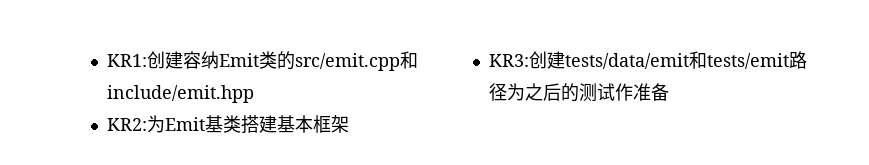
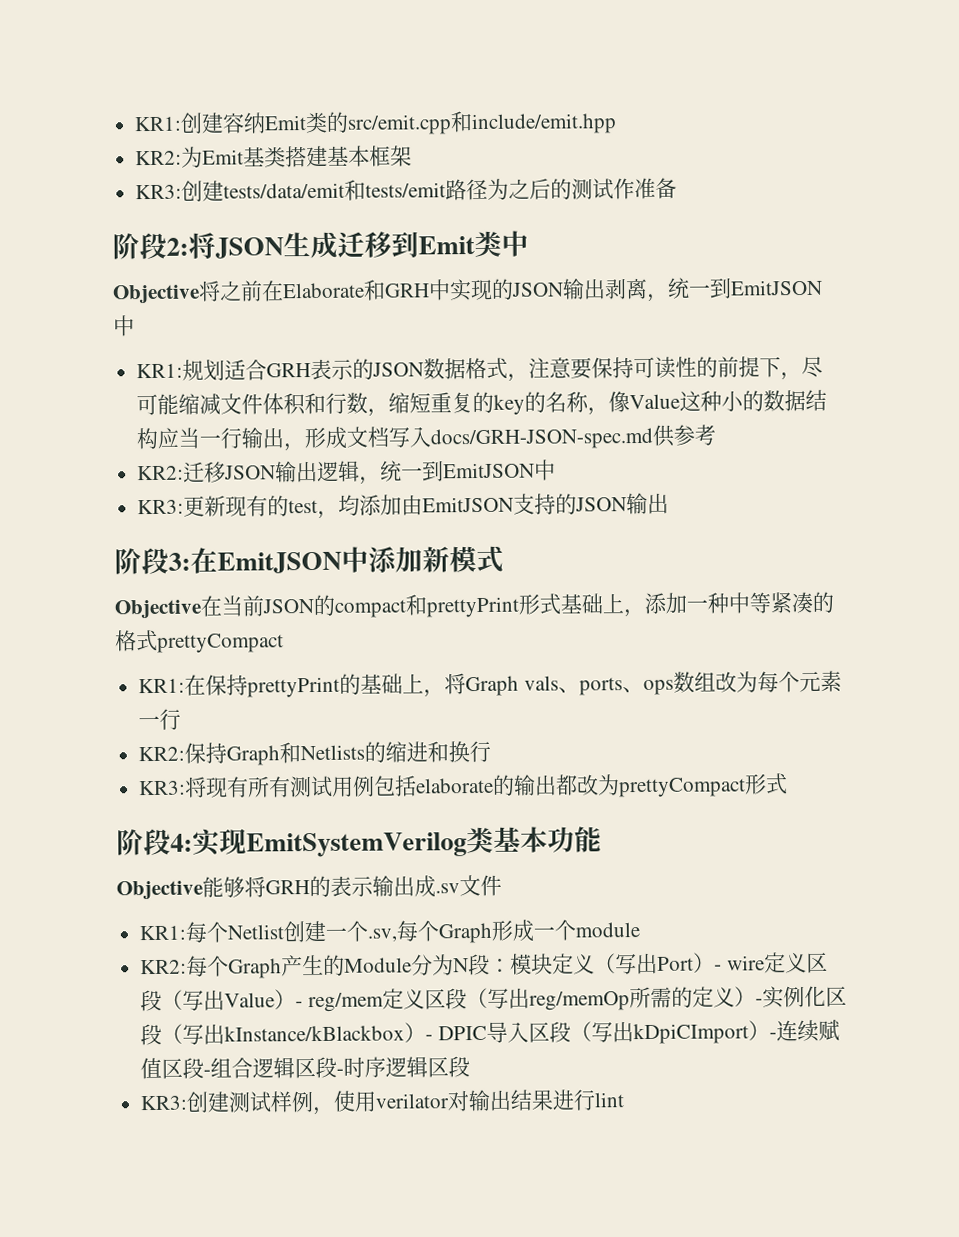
(669, 92) none -> [112,230,529,260] [112,277,823,304] [113,315,135,337] [136,356,824,382] [136,389,828,417] [136,424,717,452] [137,459,557,485] [137,492,670,519] [114,545,504,575] [114,591,834,619] [115,629,284,653] [138,670,842,698] [138,708,182,730] [138,740,492,766] [138,773,789,798] [116,826,602,858] [116,874,502,900] [139,919,641,944] [140,952,828,979] [140,985,847,1013] [140,1019,840,1046] [140,1056,471,1080] [140,1089,625,1116] // 阶段2:将JSON生成迁移到Emit类中 // Objective将之前在Elaborate和GRH中实现的JSON输出剥离，统一到EmitJSON中 // KR1:规划适合GRH表示的JSON数据格式，注意要保持可读性的前提下，尽可能缩减文件体积和行数，缩短重复的key的名称，像Value这种小的数据结构应当一行输出，形成文档写入docs/GRH-JSON-spec.md供参考 // KR2:迁移JSON输出逻辑，统一到EmitJSON中 // KR3:更新现有的test，均添加由EmitJSON支持的JSON输出 // 阶段3:在EmitJSON中添加新模式 // Objective在当前JSON的compact和prettyPrint形式基础上，添加一种中等紧凑的格式prettyCompact // KR1:在保持prettyPrint的基础上，将Graph vals、ports、ops数组改为每个元素一行 // KR2:保持Graph和Netlists的缩进和换行 // KR3:将现有所有测试用例包括elaborate的输出都改为prettyCompact形式 // 阶段4:实现EmitSystemVerilog类基本功能 // Objective能够将GRH的表示输出成.sv文件 // KR1:每个Netlist创建一个.sv,每个Graph形成一个module // KR2:每个Graph产生的Module分为N段：模块定义（写出Port）- wire定义区段（写出Value）- reg/mem定义区段（写出reg/memOp所需的定义）-实例化区段（写出kInstance/kBlackbox）- DPIC导入区段（写出kDpiCImport）-连续赋值区段-组合逻辑区段-时序逻辑区段 // KR3:创建测试样例，使用verilator对输出结果进行lint

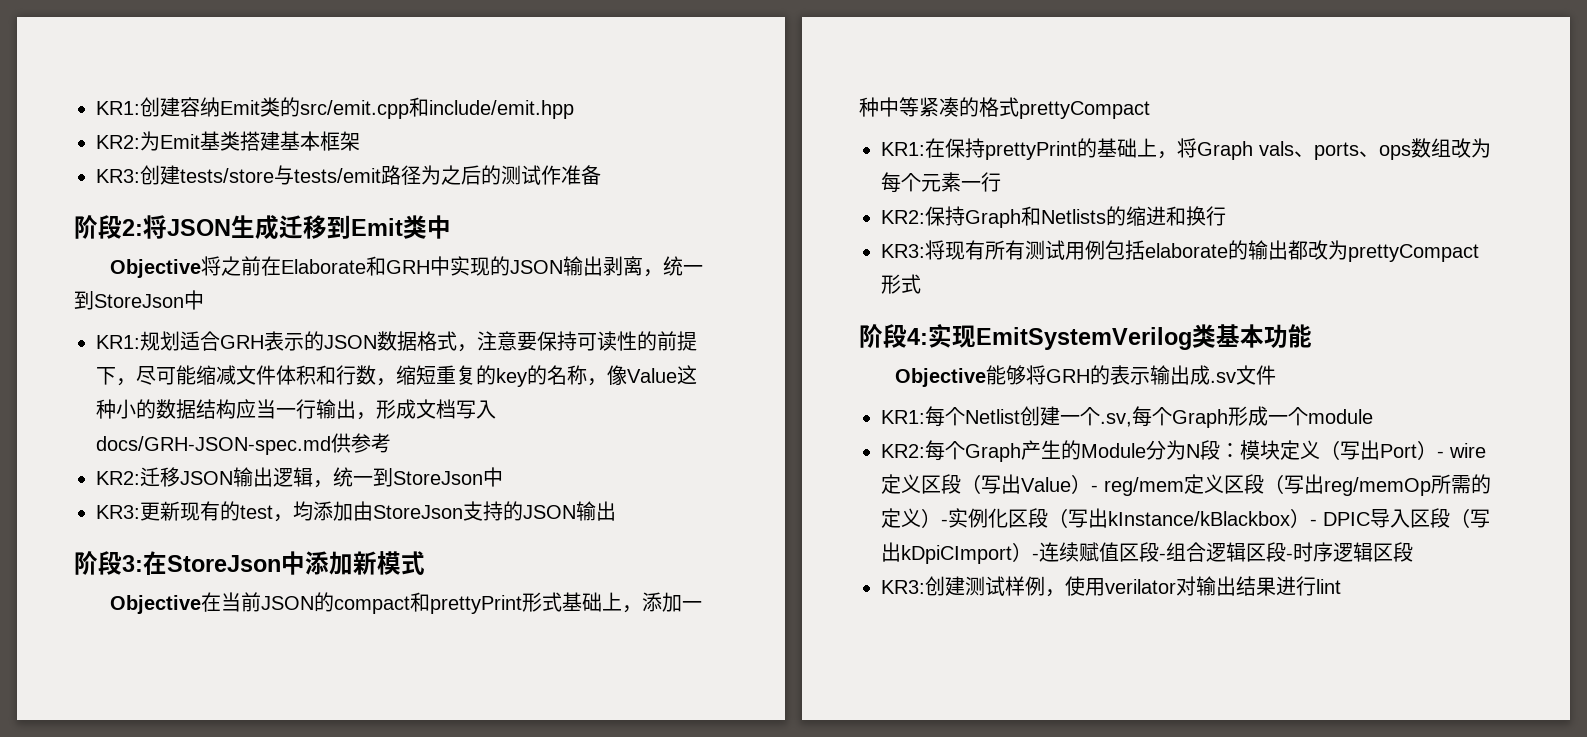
[223,179,367,201] tests/data/emit和 -> [180,165,294,185] tests/store与
[730,279,823,296] EmitJSON -> [94,294,184,308] StoreJson
[443,462,536,479] EmitJSON -> [393,471,483,485] StoreJson
[422,496,515,513] EmitJSON -> [373,505,463,519] StoreJson
[217,551,342,574] EmitJSON -> [167,555,281,572] StoreJson

